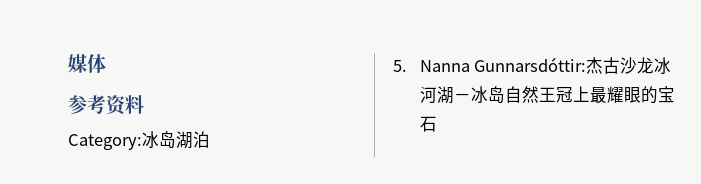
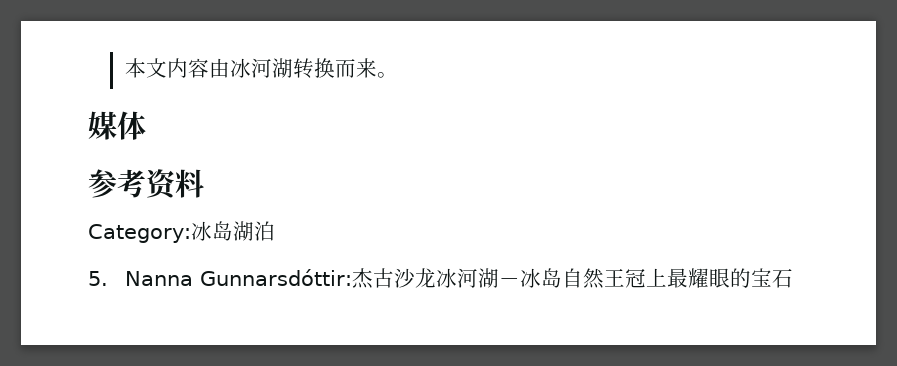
(68, 63) none -> [124,58,398,79] 本文内容由冰河湖转换而来。 //

